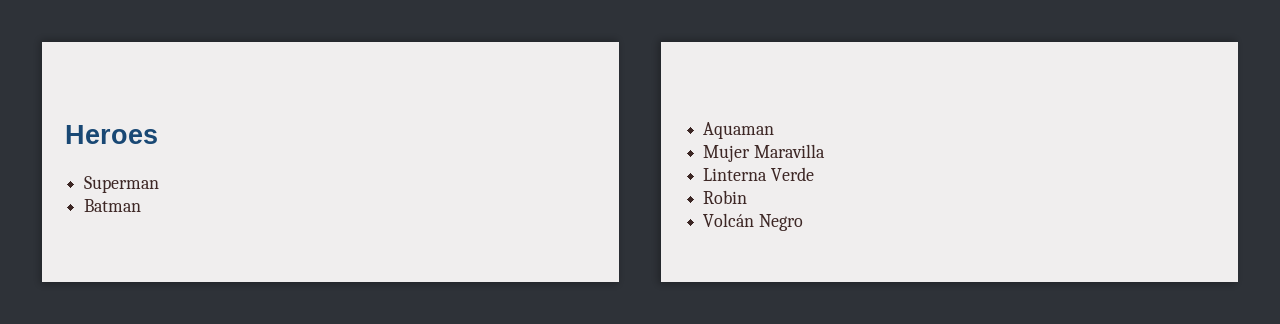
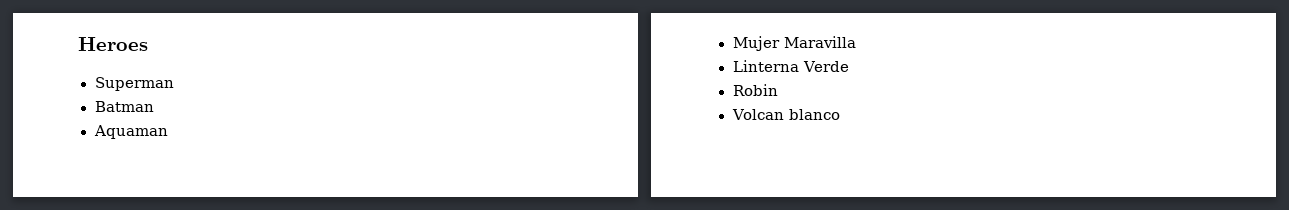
[703,213,803,231] Volcán Negro -> [731,109,841,120] Volcan blanco

